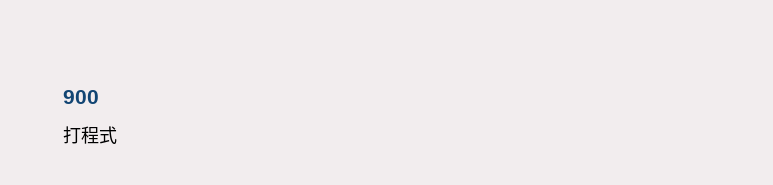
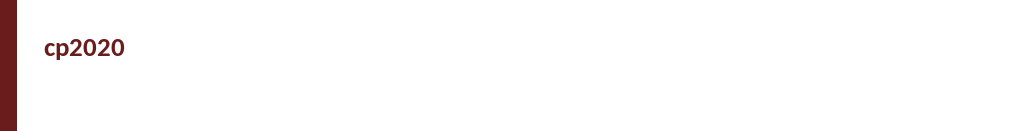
[63,90,99,104] [63,126,117,144] 900 // 打程式 -> [44,39,125,60] cp2020

